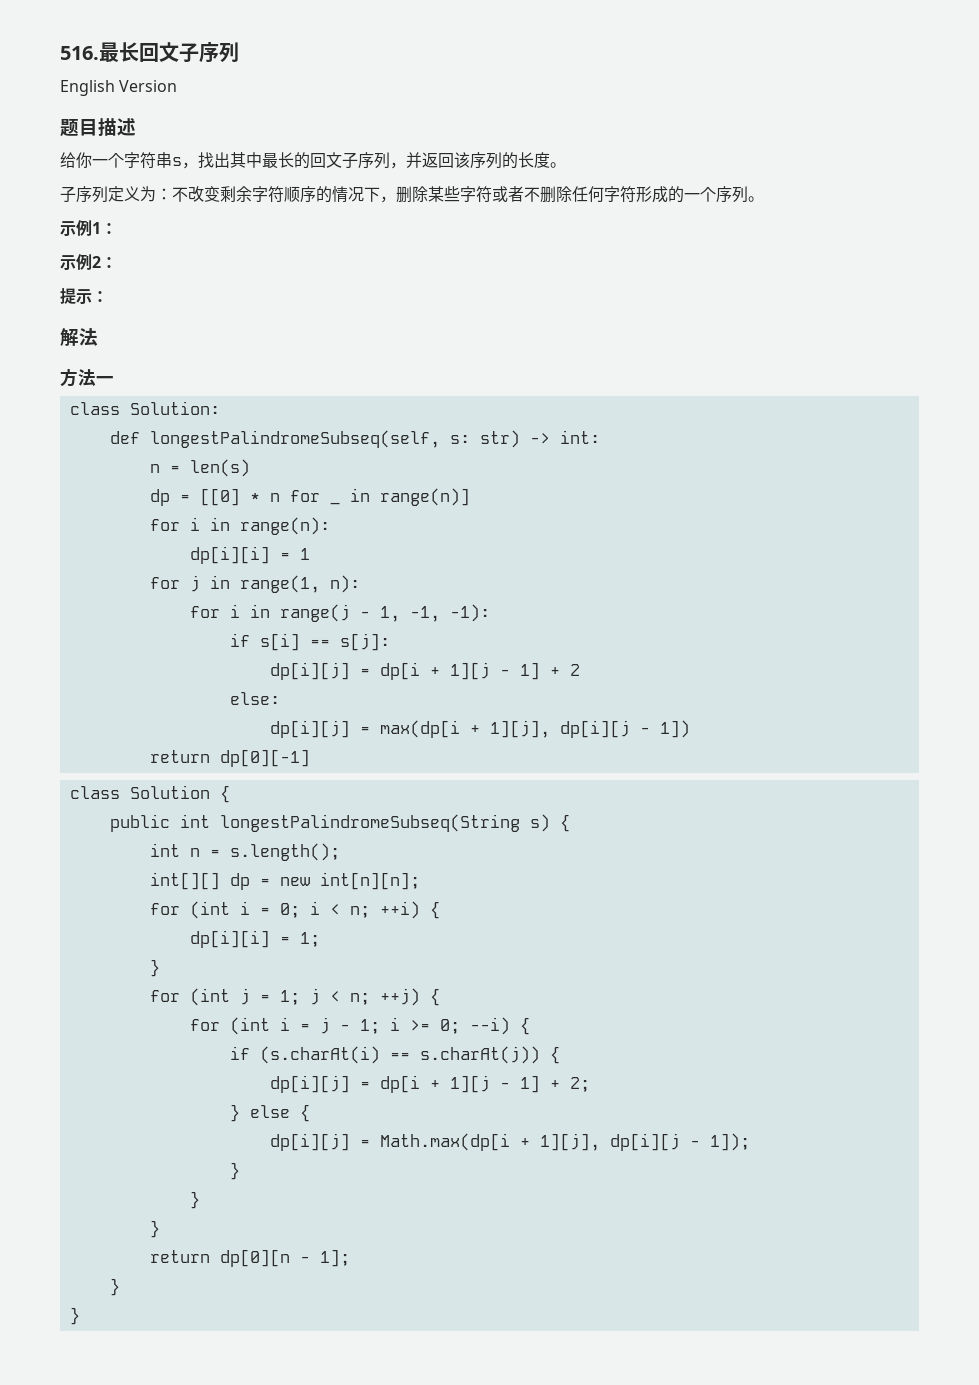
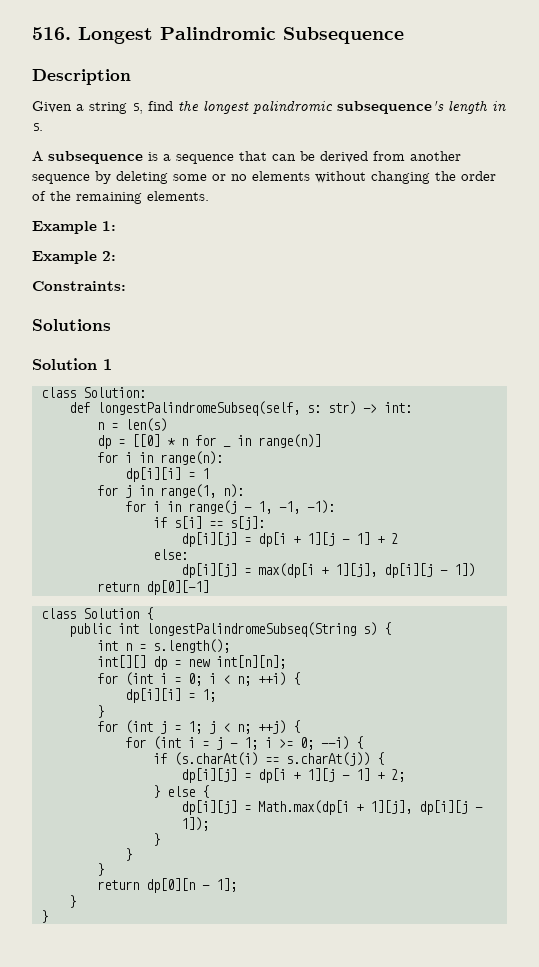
[99,42,239,63] [60,80,178,96] [60,118,136,137] [60,152,566,169] [60,186,764,203] [60,220,117,236] [60,254,117,270] [60,288,108,304] [60,328,98,346] [60,368,114,387] 最长回文子序列 // English Version // 题目描述 // 给你一个字符串s，找出其中最长的回文子序列，并返回该序列的长度。 // 子序列定义为：不改变剩余字符顺序的情况下，删除某些字符或者不删除任何字符形成的一个序列。 // 示例1： // 示例2： // 提示： // 解法 // 方法一 -> [78,27,404,44] [32,69,131,85] [32,100,506,114] [32,123,43,131] [32,151,461,164] [32,171,496,184] [32,191,209,204] [32,221,116,234] [32,251,116,264] [32,281,126,291] [32,319,111,331] [32,358,112,370] Longest Palindromic Subsequence // Description // Given a string s, find the longest palindromic subsequence's length in s. // A subsequence is a sequence that can be derived from another sequence by deleting some or no elements without changing the order of the remaining elements. // Example 1: // Example 2: // Constraints: // Solutions // Solution 1

